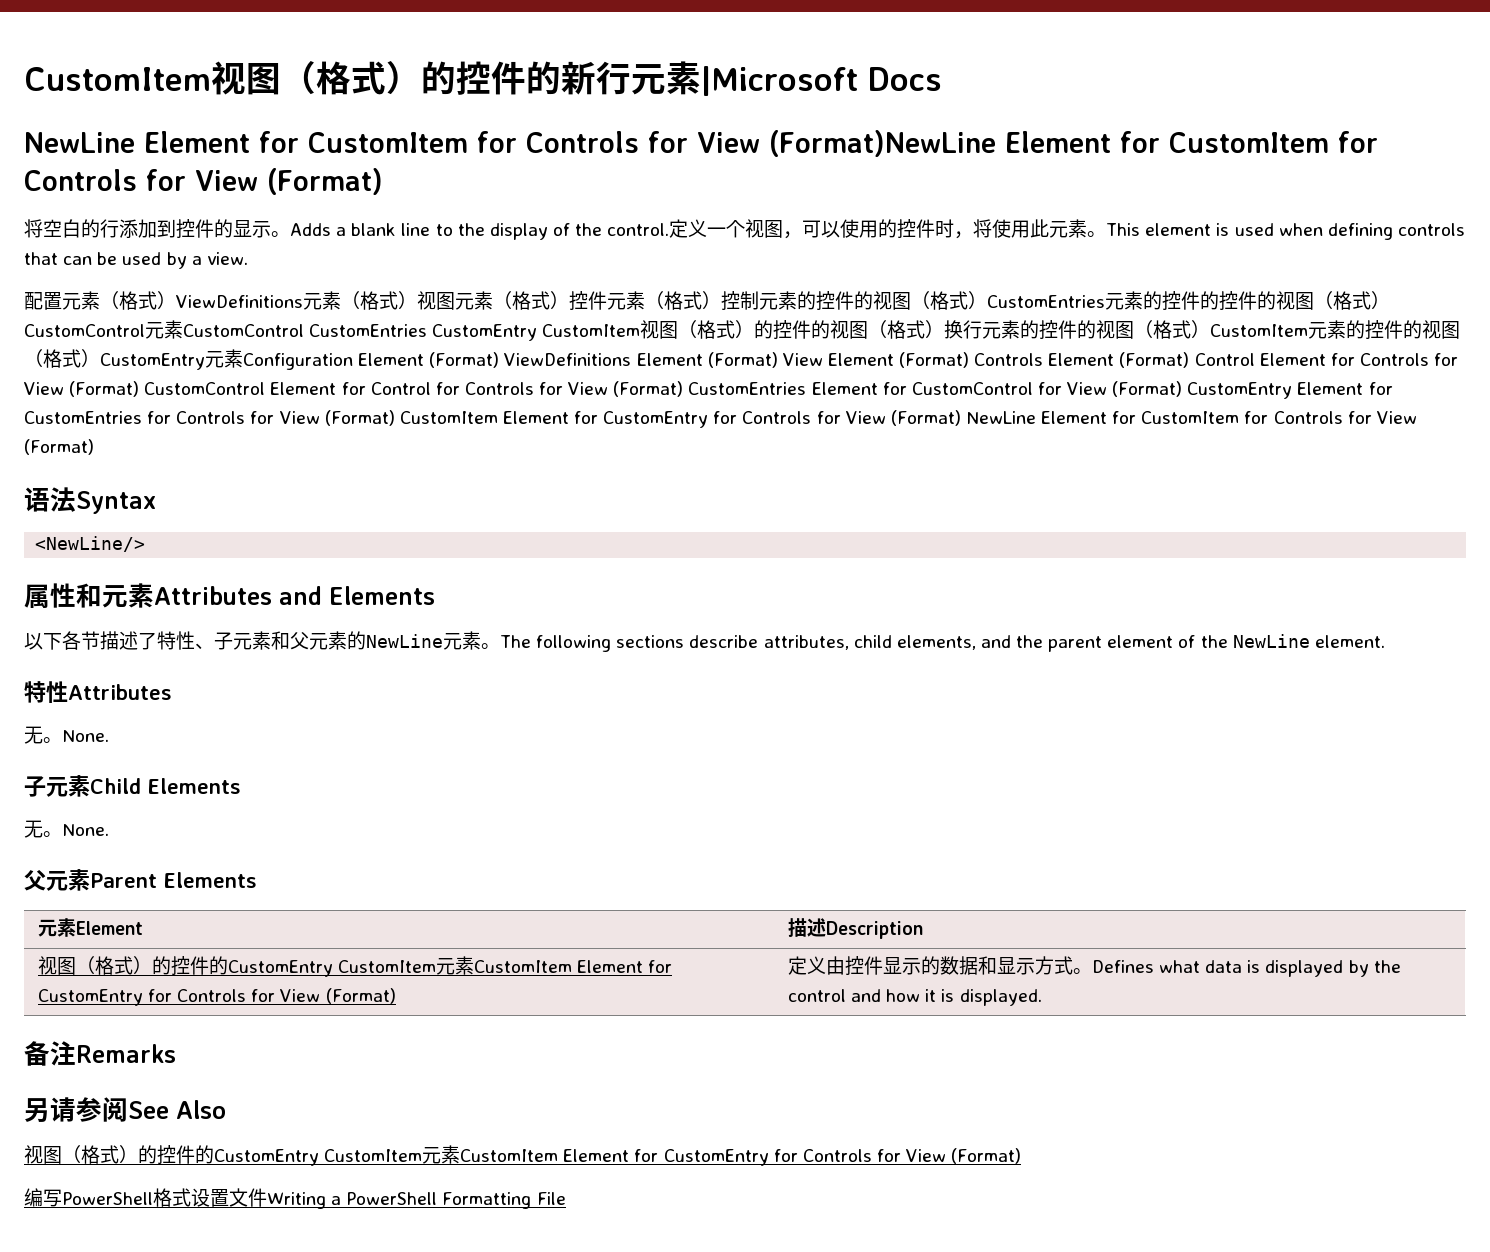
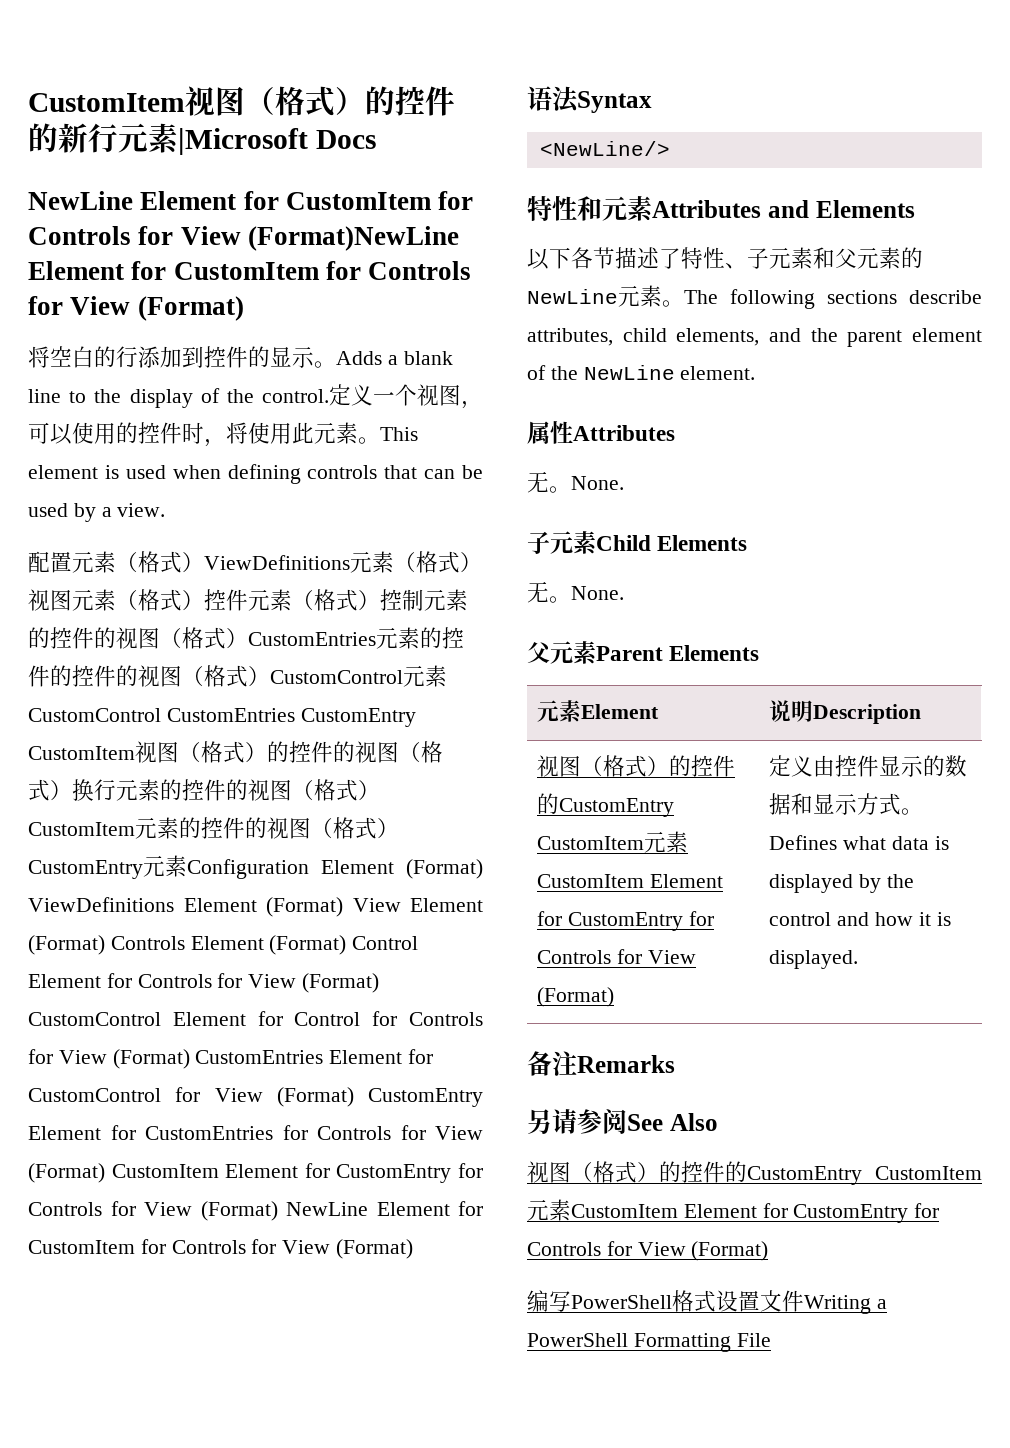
[24,584,50,608] 属 -> [527,196,552,221] 特
[24,681,46,703] 特 -> [527,421,550,444] 属
[787,918,826,937] 描述 -> [769,700,814,722] 说明

